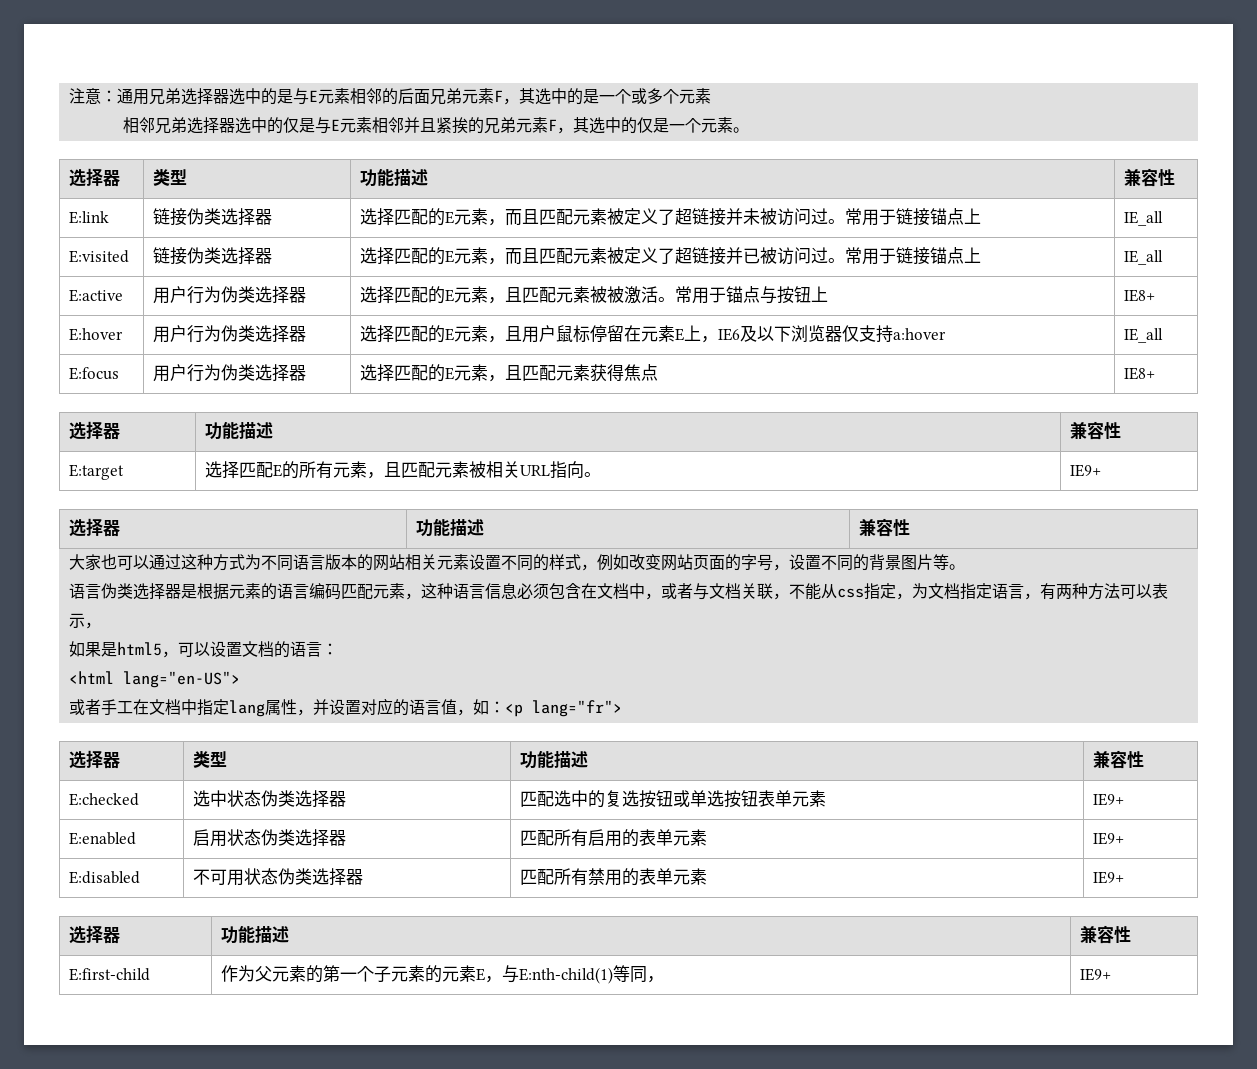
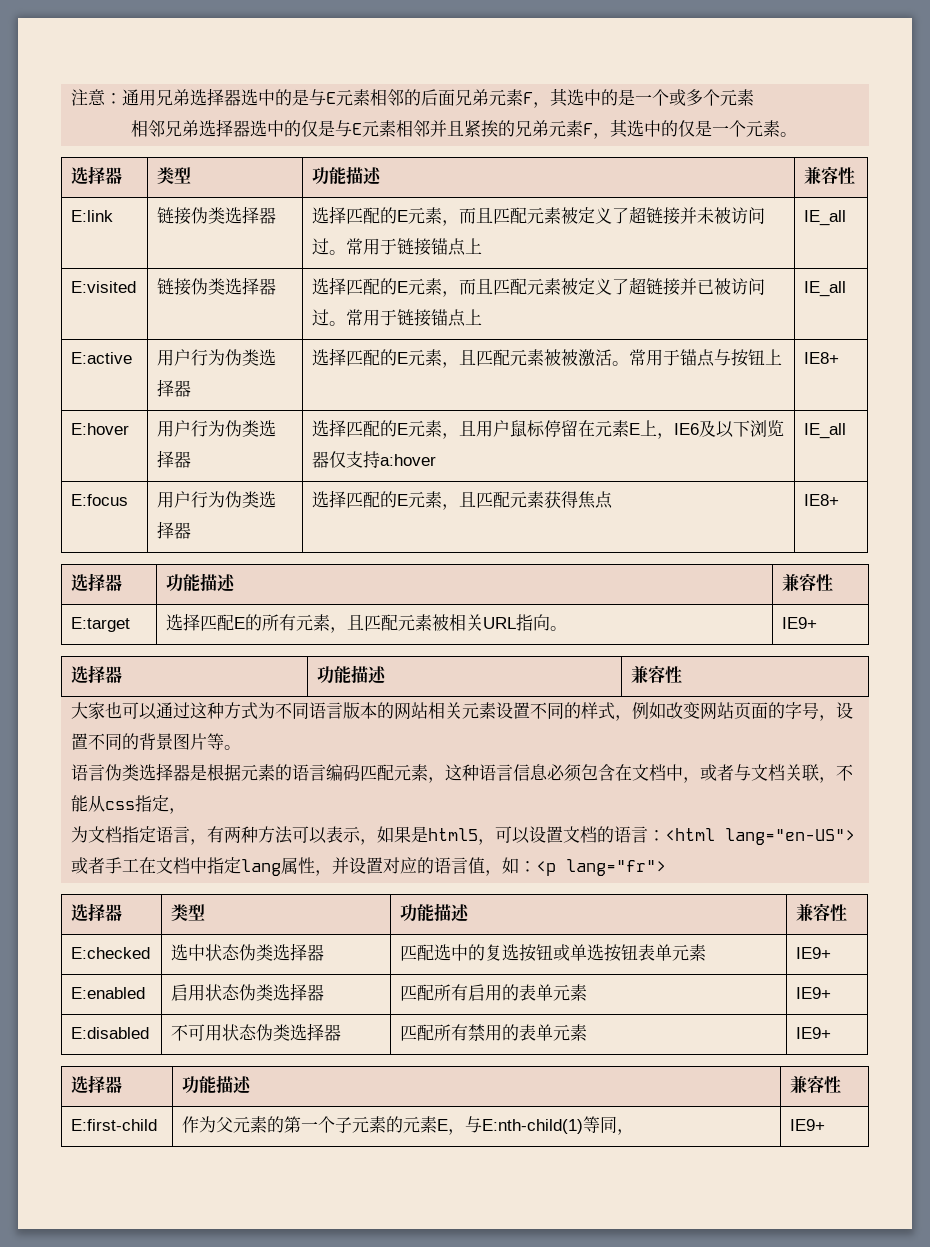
(913, 596) none -> (187, 811) //
(102, 625) // -> (378, 842) none
(339, 649) // -> (666, 835) none

